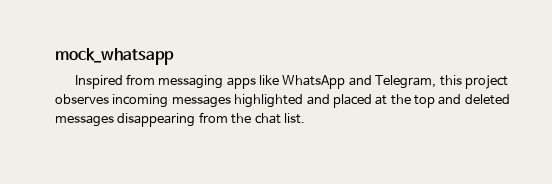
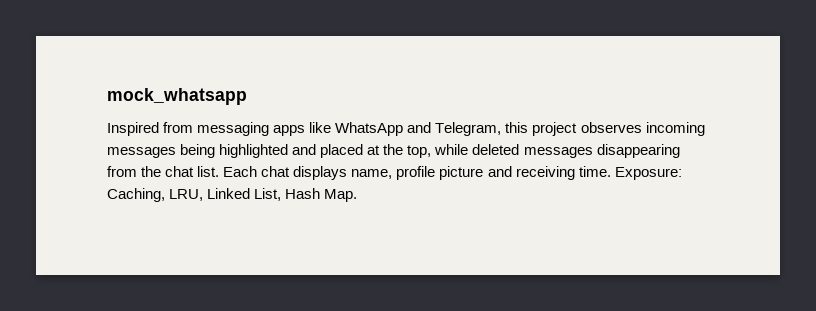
(231, 102) none -> [180,144,216,158] being
[414,94,462,108] top and -> [407,144,469,158] top, while
(305, 118) none -> [223,166,682,180] [107,188,358,202] Each chat displays name, profile picture and receiving time. Exposure: Caching, LRU, Linked List, Hash Map.

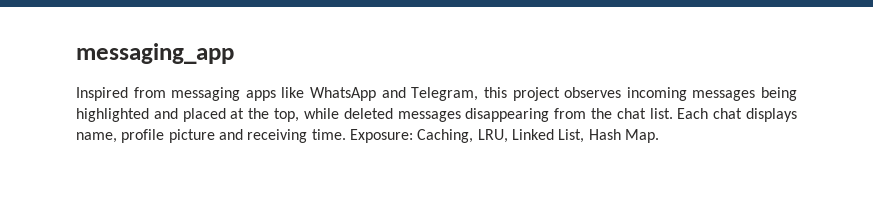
[107,88,247,105] mock_whatsapp -> [76,43,234,64] messaging_app

